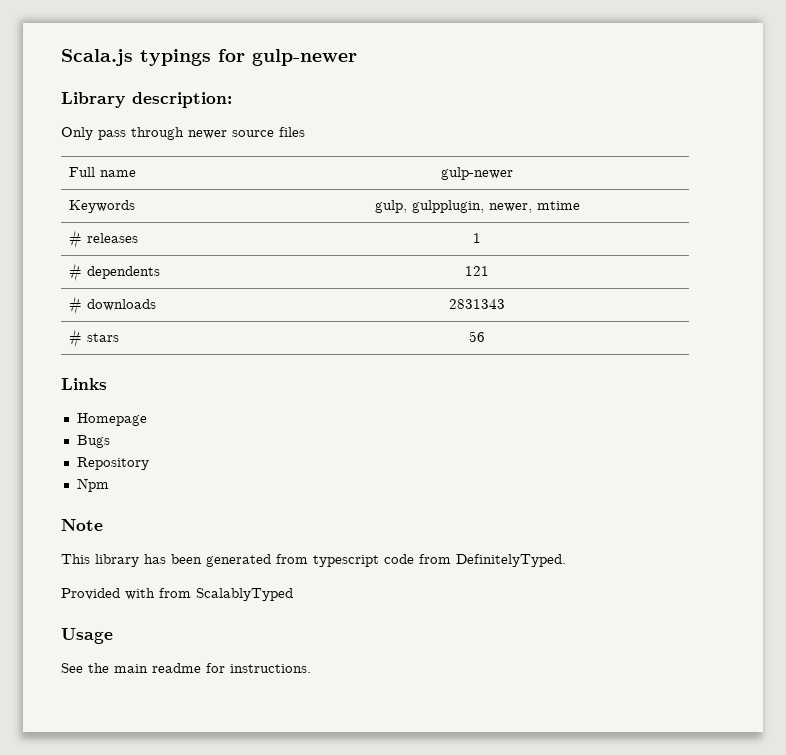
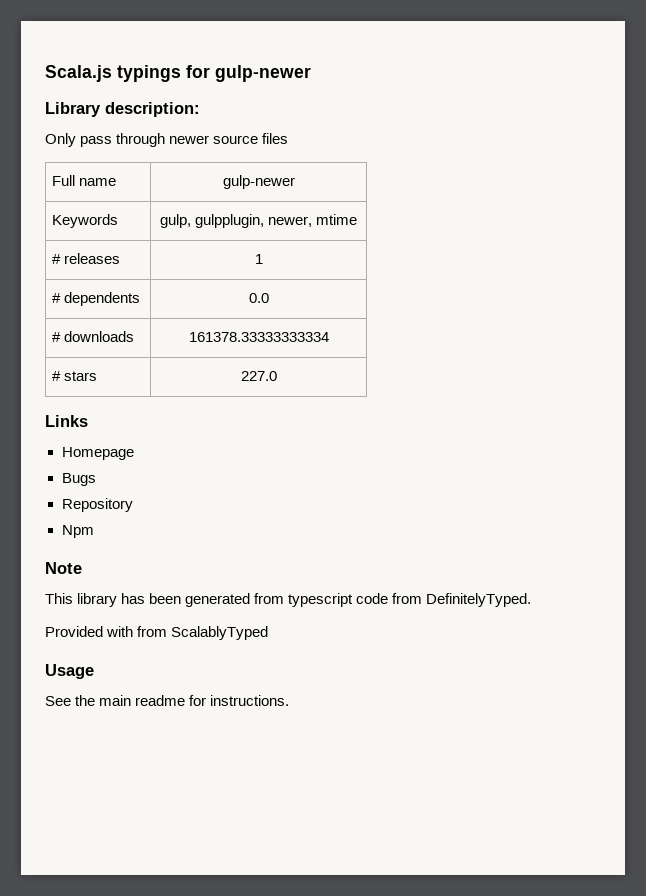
[465,266,489,276] 121 -> [248,293,269,303] 0.0
[449,299,505,309] 2831343 -> [188,332,329,342] 161378.33333333334
[469,331,485,342] 56 -> [240,371,277,381] 227.0

